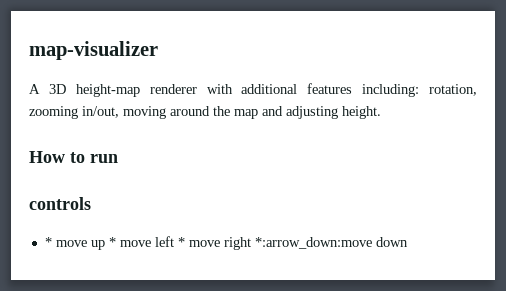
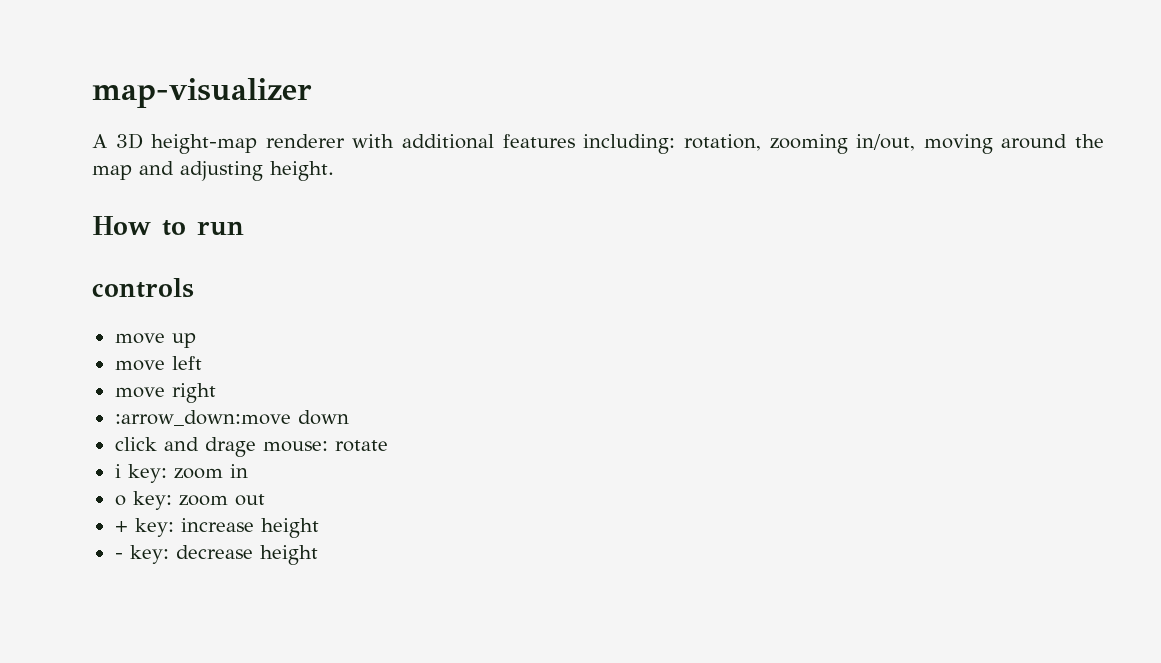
[44,237,52,247] * -> (194, 288) none
[108,237,116,247] * -> (196, 340) //
[177,237,185,247] * -> (202, 363) //
[254,237,372,249] *:arrow_down:move -> [114,410,291,426] // :arrow_down:move
(408, 242) none -> [114,437,388,457] [114,464,248,483] [114,491,265,510] [114,518,319,538] [114,545,318,565] // click and drage mouse: rotate // i key: zoom in // o key: zoom out // + key: increase height // - key: decrease height

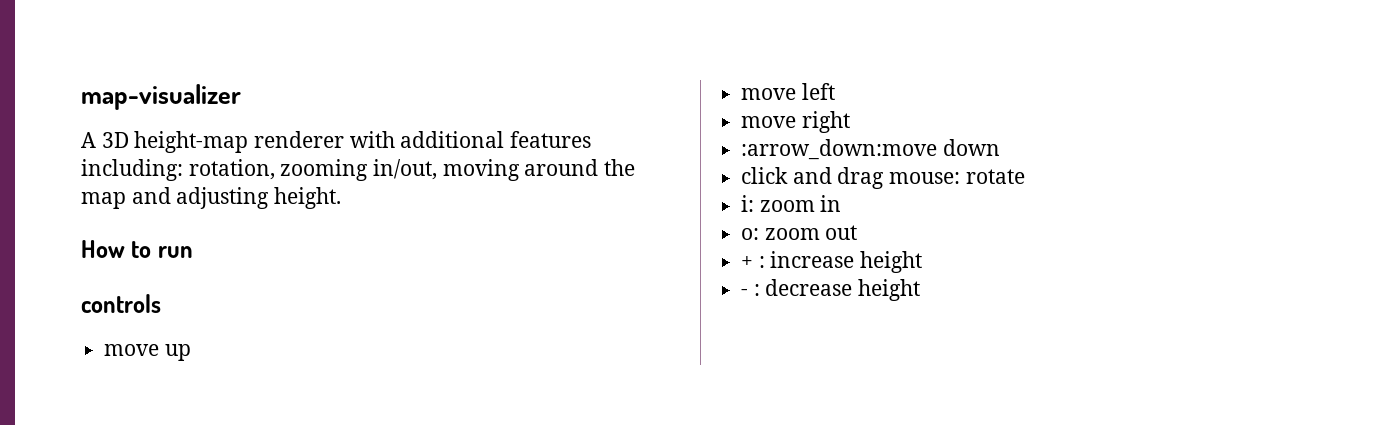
[204,437,256,457] drage -> [837,167,885,189] drag
[114,464,167,483] i key: -> [741,195,755,212] i:
[114,491,172,510] o key: -> [741,228,760,240] o:
[134,518,174,537] key: -> [758,256,765,268] :
[129,545,169,564] key: -> [753,284,760,296] :

